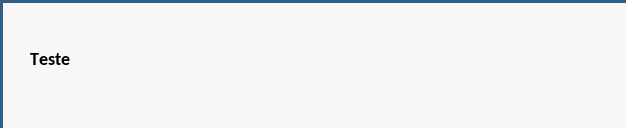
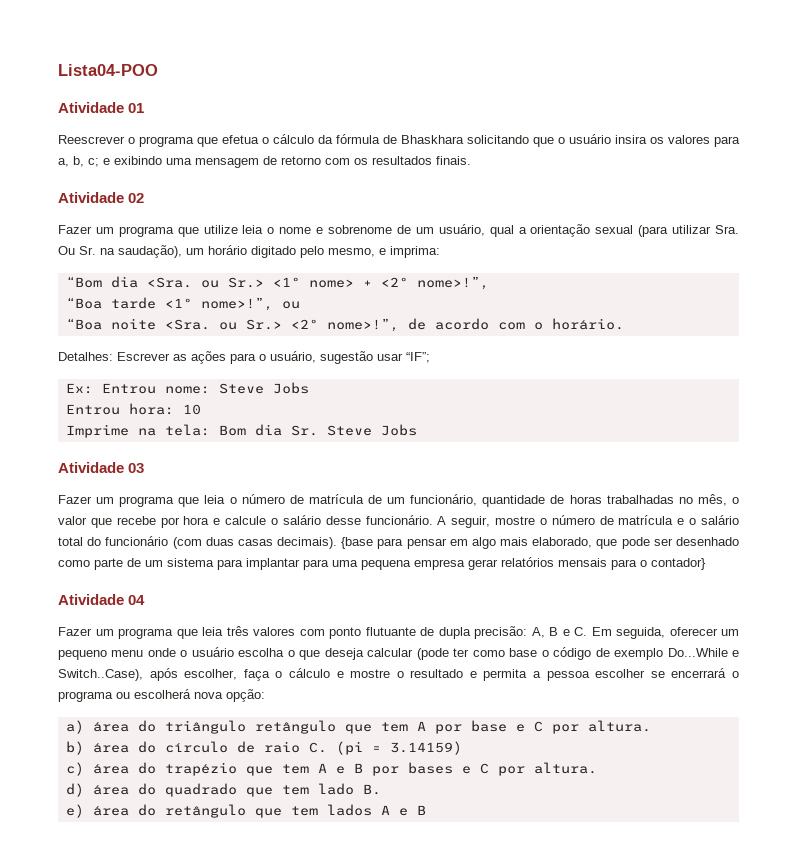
[30,53,70,65] Teste -> [58,64,158,76] [58,102,145,113] [58,134,740,147] [58,156,471,168] [58,192,145,203] [58,224,740,237] [58,245,440,258] [65,276,489,290] [65,297,300,311] [65,318,624,332] [58,351,430,364] [65,382,309,394] [65,403,201,415] [65,424,417,438] [58,462,145,473] [58,494,739,507] [58,515,740,528] [58,536,739,549] [58,557,706,570] [58,594,146,605] [58,626,739,639] [58,647,740,660] [58,668,739,681] [58,689,265,702] [65,720,651,734] [65,741,462,755] [65,762,597,776] [65,783,381,797] [65,804,426,818] Lista04-POO // Atividade 01 // Reescrever o programa que efetua o cálculo da fórmula de Bhaskhara solicitando que o usuário insira os valores para a, b, c; e exibindo uma mensagem de retorno com os resultados finais. // Atividade 02 // Fazer um programa que utilize leia o nome e sobrenome de um usuário, qual a orientação sexual (para utilizar Sra. Ou Sr. na saudação), um horário digitado pelo mesmo, e imprima: // “Bom dia <Sra. ou Sr.> <1º nome> + <2º nome>!”, // “Boa tarde <1º nome>!”, ou // “Boa noite <Sra. ou Sr.> <2º nome>!”, de acordo com o horário. // Detalhes: Escrever as ações para o usuário, sugestão usar “IF”; // Ex: Entrou nome: Steve Jobs // Entrou hora: 10 // Imprime na tela: Bom dia Sr. Steve Jobs // Atividade 03 // Fazer um programa que leia o número de matrícula de um funcionário, quantidade de horas trabalhadas no mês, o valor que recebe por hora e calcule o salário desse funcionário. A seguir, mostre o número de matrícula e o salário total do funcionário (com duas casas decimais). {base para pensar em algo mais elaborado, que pode ser desenhado como parte de um sistema para implantar para uma pequena empresa gerar relatórios mensais para o contador} // Atividade 04 // Fazer um programa que leia três valores com ponto flutuante de dupla precisão: A, B e C. Em seguida, oferecer um pequeno menu onde o usuário escolha o que deseja calcular (pode ter como base o código de exemplo Do...While e Switch..Case), após escolher, faça o cálculo e mostre o resultado e permita a pessoa escolher se encerrará o programa ou escolherá nova opção: // a) área do triângulo retângulo que tem A por base e C por altura. // b) área do círculo de raio C. (pi = 3.14159) // c) área do trapézio que tem A e B por bases e C por altura. // d) área do quadrado que tem lado B. // e) área do retângulo que tem lados A e B

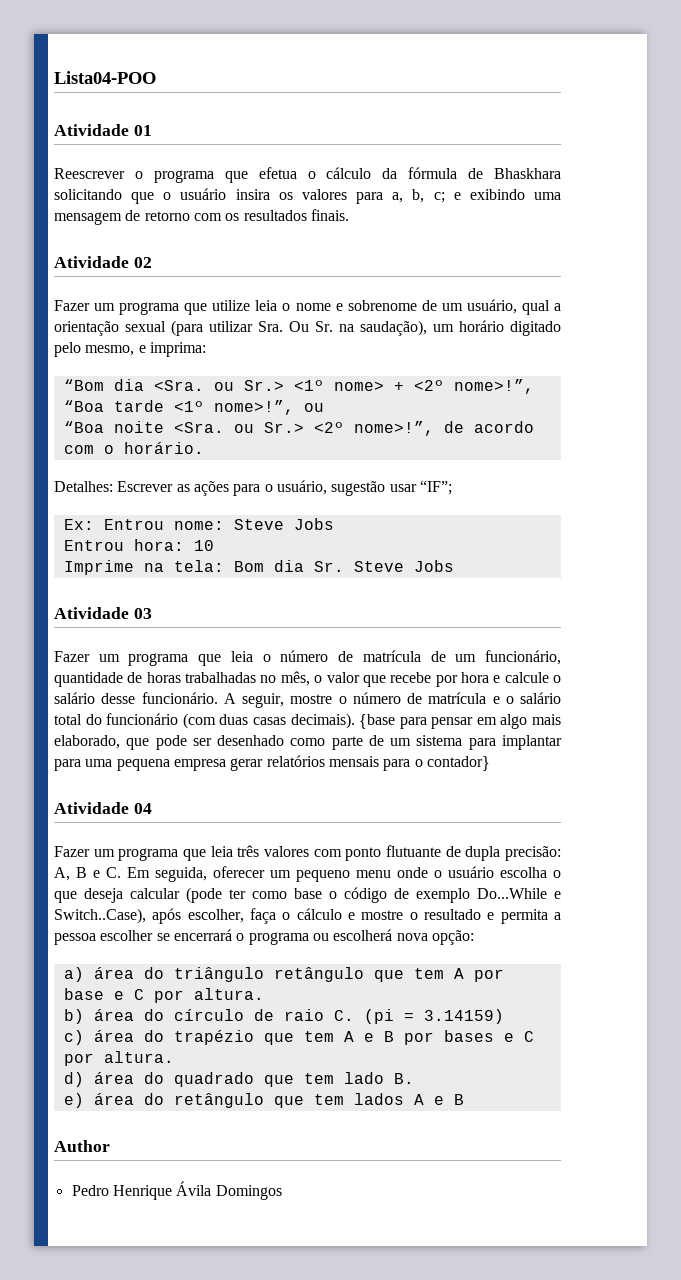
(426, 810) none -> [54,1140,110,1152] [71,1181,282,1200] // Author // Pedro Henrique Ávila Domingos

